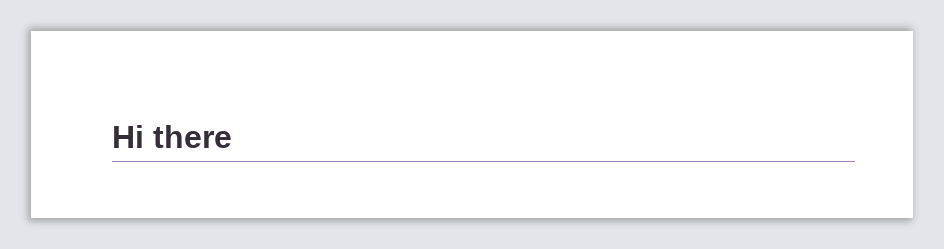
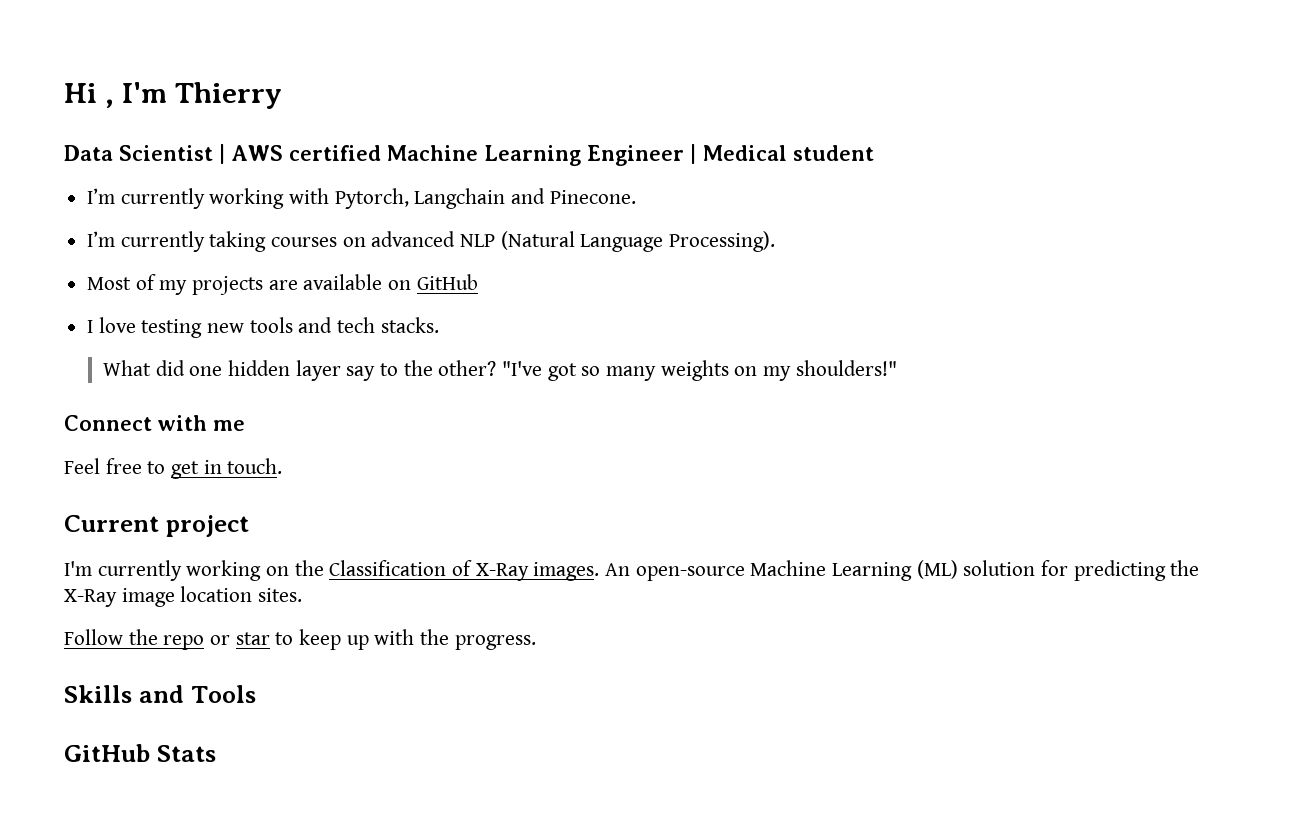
[153,125,232,148] there -> [104,82,282,109] [64,144,874,166] [87,188,636,209] [87,231,776,252] [87,274,478,295] [87,317,439,338] [103,360,897,381] [64,415,245,431] [64,458,283,479] [64,515,249,537] [64,560,1200,581] [64,586,303,607] [64,629,536,650] [64,685,256,703] [64,744,216,762] , I'm Thierry // Data Scientist | AWS certified Machine Learning Engineer | Medical student // I’m currently working with Pytorch, Langchain and Pinecone. // I’m currently taking courses on advanced NLP (Natural Language Processing). // Most of my projects are available on GitHub // I love testing new tools and tech stacks. // What did one hidden layer say to the other? "I've got so many weights on my shoulders!" // Connect with me // Feel free to get in touch. // Current project // I'm currently working on the Classification of X-Ray images. An open-source Machine Learning (ML) solution for predicting the X-Ray image location sites. // Follow the repo or star to keep up with the progress. // Skills and Tools // GitHub Stats

